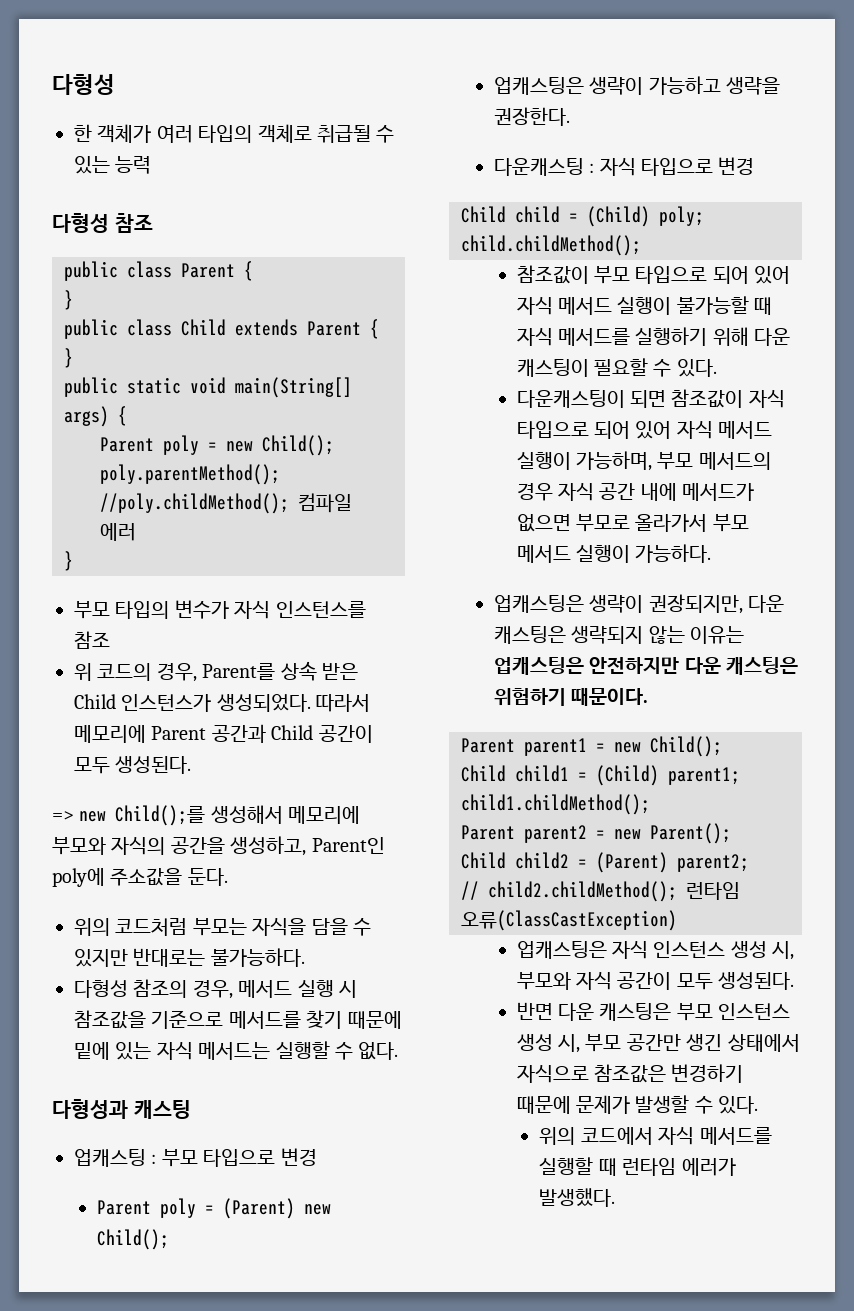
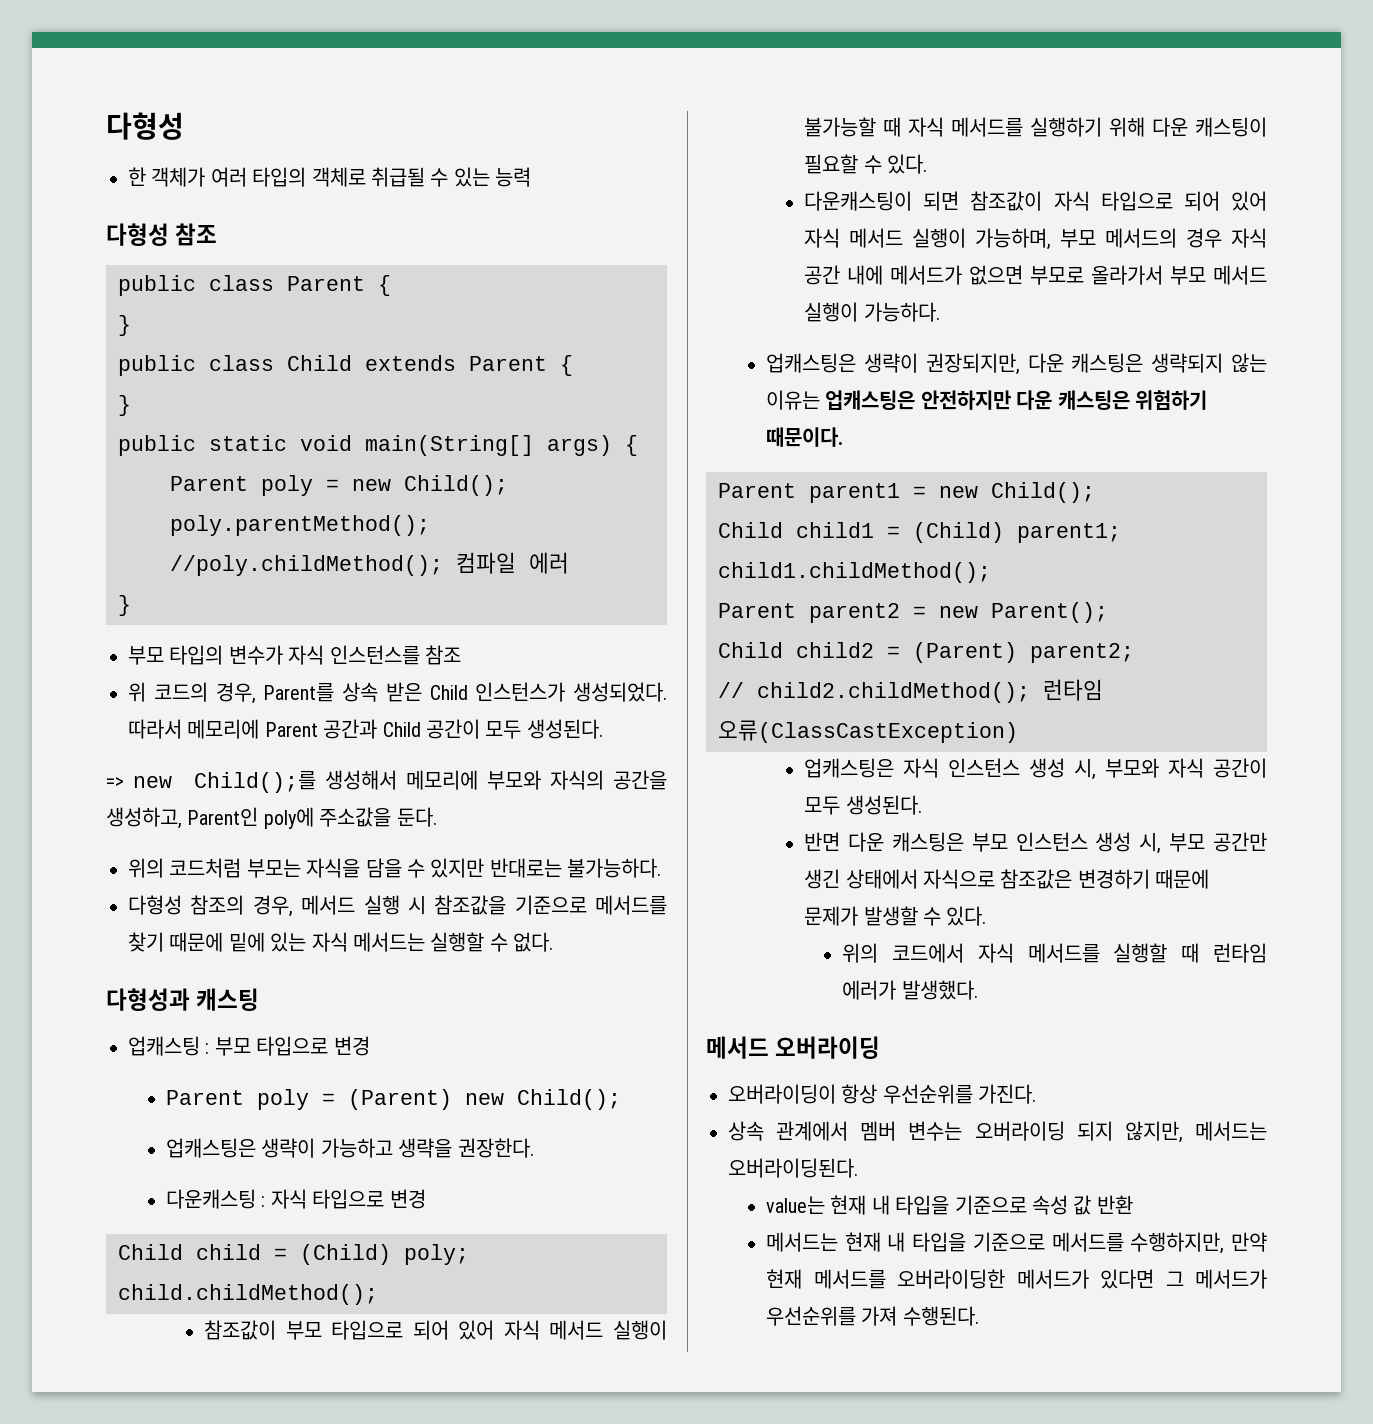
(616, 1197) none -> [706,1036,881,1059] [728,1084,1037,1104] [728,1121,1267,1143] [728,1158,858,1178] [766,1195,1133,1215] [766,1232,1267,1254] [766,1269,1267,1289] [766,1306,979,1326] // 메서드 오버라이딩 // 오버라이딩이 항상 우선순위를 가진다. // 상속 관계에서 멤버 변수는 오버라이딩 되지 않지만, 메서드는 오버라이딩된다. // value는 현재 내 타입을 기준으로 속성 값 반환 // 메서드는 현재 내 타입을 기준으로 메서드를 수행하지만, 만약 현재 메서드를 오버라이딩한 메서드가 있다면 그 메서드가 우선순위를 가져 수행된다.

